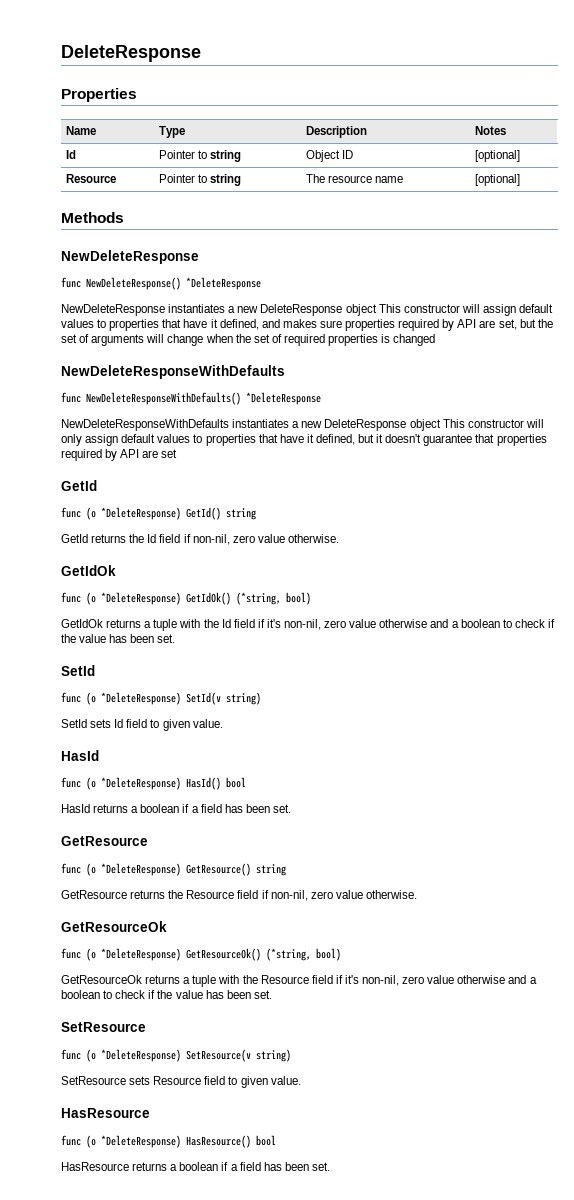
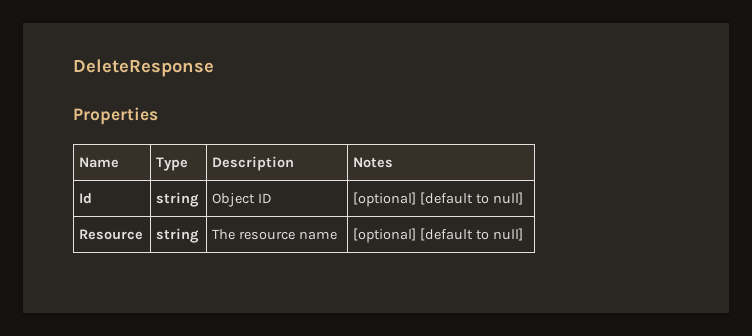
[158,150,207,159] Pointer to -> (93, 198) none
(520, 156) none -> [420,192,524,205] [default to null]
[158,174,207,183] Pointer to -> (144, 234) none
[61,212,124,223] [61,250,199,264] [61,277,261,290] [61,304,554,316] [61,319,553,331] [61,334,436,346] [61,365,285,379] [61,392,321,405] [61,419,544,431] [61,434,547,446] [61,449,178,461] [61,480,97,491] [61,507,256,520] [61,534,339,545] [61,565,116,576] [61,592,311,605] [61,619,555,631] [61,634,176,643] [61,665,95,676] [61,692,261,705] [61,719,223,731] [61,750,99,761] [61,777,246,790] [61,804,291,813] [61,836,148,846] [61,863,286,876] [61,890,417,901] [61,921,167,932] [61,948,341,961] [61,975,537,987] [61,990,272,999] [61,1022,146,1032] [61,1049,291,1062] [61,1076,301,1088] [61,1108,150,1118] [61,1135,276,1148] [61,1162,330,1171] // Methods // NewDeleteResponse // func NewDeleteResponse() *DeleteResponse // NewDeleteResponse instantiates a new DeleteResponse object This constructor will assign default values to properties that have it defined, and makes sure properties required by API are set, but the set of arguments will change when the set of required properties is changed // NewDeleteResponseWithDefaults // func NewDeleteResponseWithDefaults() *DeleteResponse // NewDeleteResponseWithDefaults instantiates a new DeleteResponse object This constructor will only assign default values to properties that have it defined, but it doesn't guarantee that properties required by API are set // GetId // func (o *DeleteResponse) GetId() string // GetId returns the Id field if non-nil, zero value otherwise. // GetIdOk // func (o *DeleteResponse) GetIdOk() (*string, bool) // GetIdOk returns a tuple with the Id field if it's non-nil, zero value otherwise and a boolean to check if the value has been set. // SetId // func (o *DeleteResponse) SetId(v string) // SetId sets Id field to given value. // HasId // func (o *DeleteResponse) HasId() bool // HasId returns a boolean if a field has been set. // GetResource // func (o *DeleteResponse) GetResource() string // GetResource returns the Resource field if non-nil, zero value otherwise. // GetResourceOk // func (o *DeleteResponse) GetResourceOk() (*string, bool) // GetResourceOk returns a tuple with the Resource field if it's non-nil, zero value otherwise and a boolean to check if the value has been set. // SetResource // func (o *DeleteResponse) SetResource(v string) // SetResource sets Resource field to given value. // HasResource // func (o *DeleteResponse) HasResource() bool // HasResource returns a boolean if a field has been set. -> [420,228,524,241] [default to null]

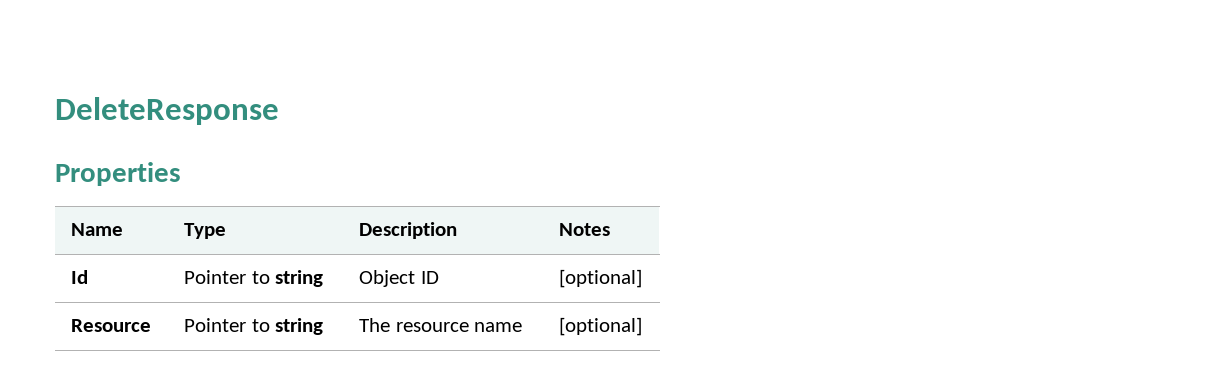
(93, 198) none -> [184,270,270,284] Pointer to
[420,192,524,205] [default to null] -> (643, 278) none
(144, 234) none -> [184,318,270,332] Pointer to
[420,228,524,241] [default to null] -> (643, 326) none

